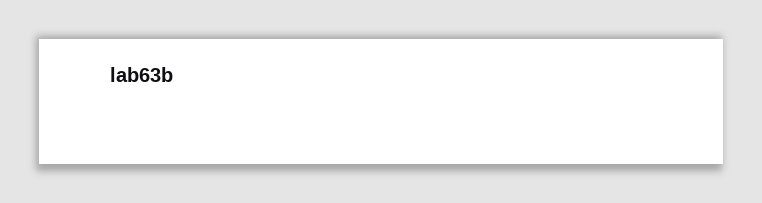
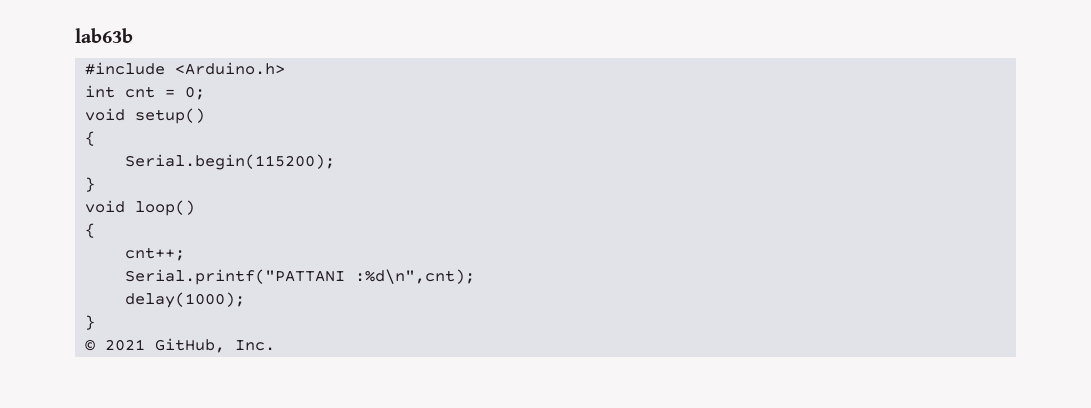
(173, 74) none -> [84,62,285,75] [84,85,205,100] [84,108,205,124] [84,131,95,146] [124,154,335,170] [84,177,95,192] [84,200,195,216] [84,223,95,238] [124,247,185,261] [124,269,475,285] [124,292,245,308] [84,315,95,330] [84,338,275,353] // #include <Arduino.h> // int cnt = 0; // void setup() // { // Serial.begin(115200); // } // void loop() // { // cnt++; // Serial.printf("PATTANI :%d\n",cnt); // delay(1000); // } // © 2021 GitHub, Inc.

